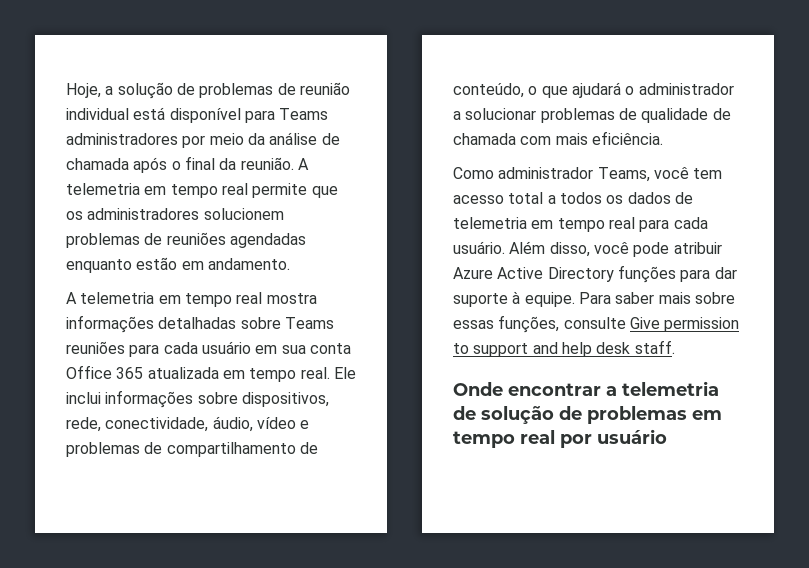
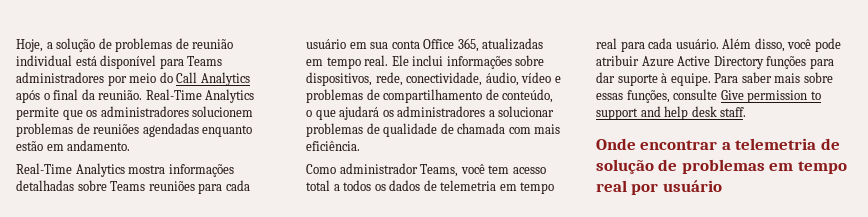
[247,132,340,145] [66,158,129,170] da análise de chamada -> [159,72,250,86] do Call Analytics
[297,158,309,170] [66,183,248,198] A telemetria em tempo real -> [145,89,255,103] Real-Time Analytics
[66,292,263,307] A telemetria em tempo real -> [16,163,125,177] Real-Time Analytics
[116,367,219,379] 365 atualizada -> [457,38,544,52] 365, atualizadas
[625,83,734,95] o administrador -> [382,106,486,117] os administradores

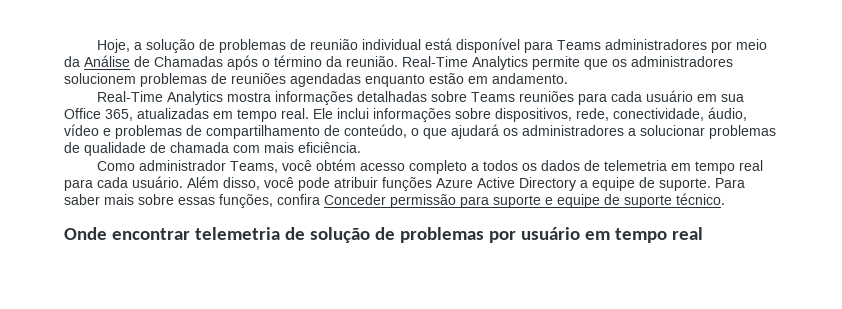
[159,72,250,86] do Call Analytics -> [64,55,223,67] da Análise de Chamadas
[53,89,79,100] final -> [274,55,322,67] término
[391,40,420,49] conta -> (744, 98) none
[488,165,546,174] [306,180,330,191] tem acesso total -> [315,159,467,174] obtém acesso completo
(639, 60) none -> [382,177,432,191] funções
[766,56,834,69] [596,72,711,86] funções para dar suporte à equipe. -> [580,177,711,191] a equipe de suporte.
[673,89,821,103] [596,106,747,120] consulte Give permission to support and help desk staff. -> [277,193,725,208] confira Conceder permissão para suporte e equipe de suporte técnico.
[721,142,731,150] a -> (190, 234) none
[769,161,847,174] [596,180,722,195] em tempo real por usuário -> [488,227,703,243] por usuário em tempo real

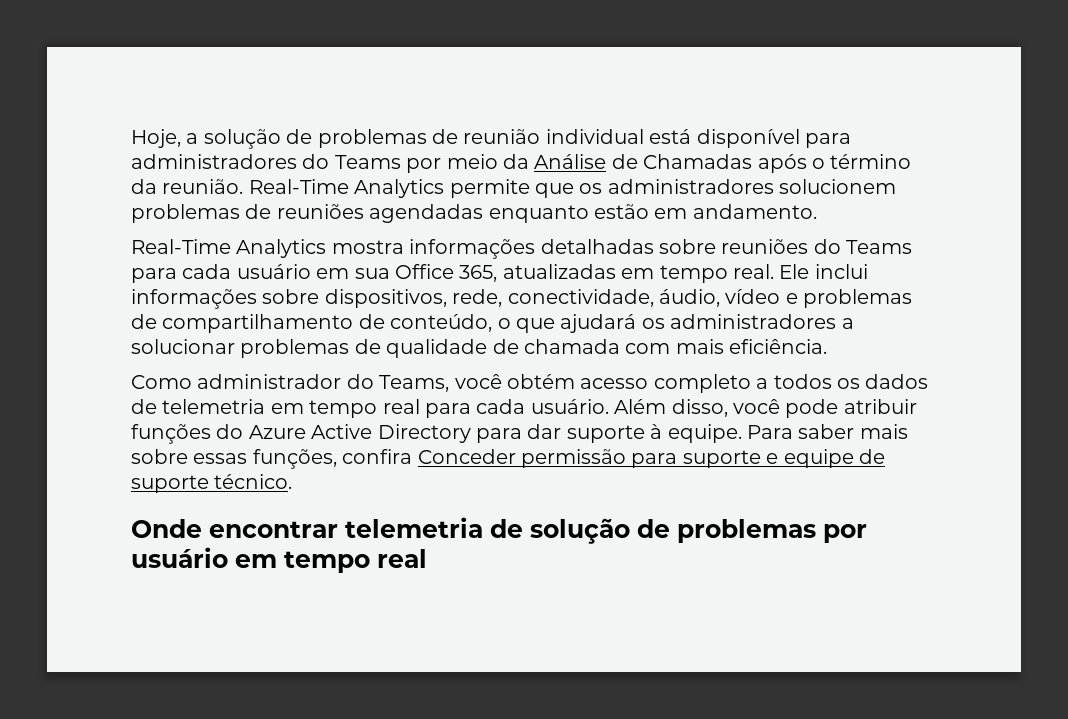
[556,39,707,50] Teams administradores -> [131,154,401,169] administradores do Teams
[470,91,574,102] Teams reuniões -> [721,239,913,254] reuniões do Teams
(226, 165) none -> [346,374,374,389] do
(432, 184) none -> [216,424,244,439] do
[580,177,711,191] a equipe de suporte. -> [476,424,742,443] para dar suporte à equipe.

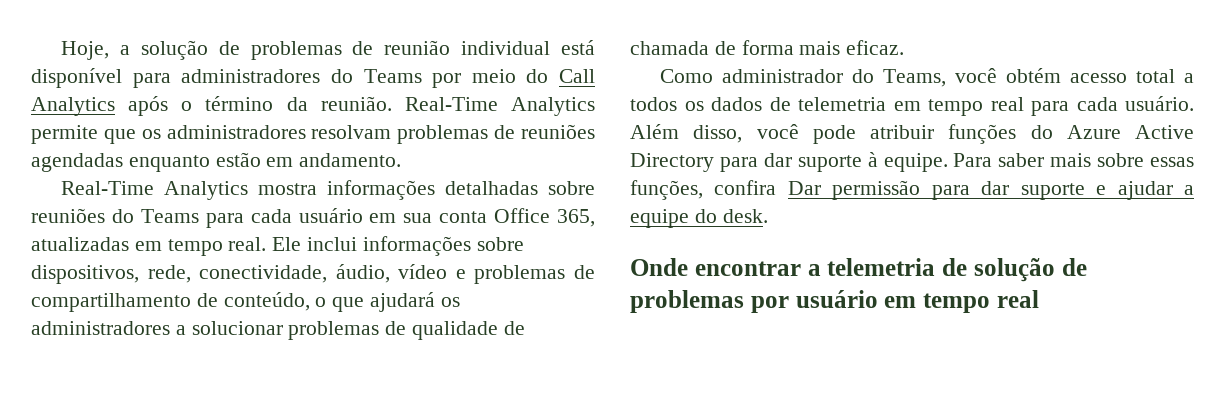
[502,154,753,169] da Análise de Chamadas -> [526,69,595,83] [31,97,115,116] do Call Analytics
[779,179,897,194] solucionem -> [311,125,392,139] resolvam
(390, 273) none -> [439,211,488,223] conta
[625,339,828,354] com mais eficiência. -> [714,40,905,55] de forma mais eficaz.
[653,374,751,393] completo -> [1136,69,1176,83] total
[417,449,516,464] Conceder -> [787,181,821,195] Dar
(678, 460) none -> [981,181,1010,195] dar
[783,449,885,468] [131,474,293,493] equipe de suporte técnico. -> [1117,181,1194,200] [630,209,768,228] ajudar a equipe do desk.
(338, 529) none -> [807,264,821,276] a

